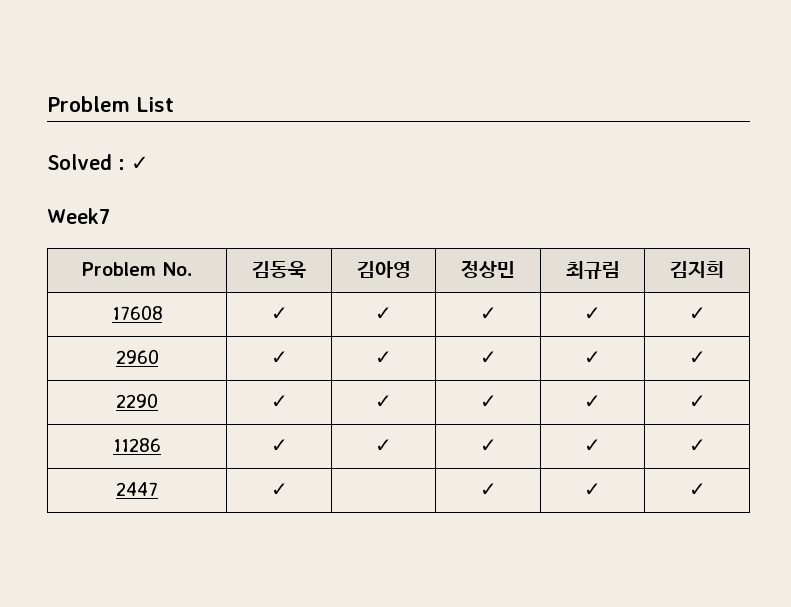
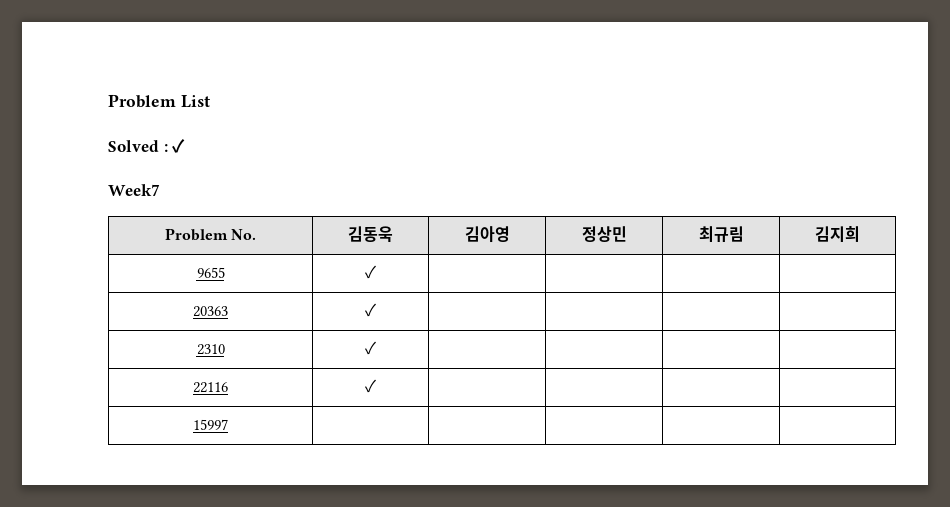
[111,305,163,320] [270,307,288,320] [375,307,392,320] [479,307,497,320] [584,307,601,320] [688,307,706,320] [115,349,159,364] [270,351,288,364] [375,351,392,364] [479,351,497,364] [584,351,601,364] [688,351,706,364] [116,393,158,408] [270,395,288,408] [375,395,392,408] [479,395,497,408] [584,395,601,408] [688,395,706,408] [113,438,161,452] [270,439,288,452] [375,439,392,452] [479,439,497,452] [584,439,601,452] [688,439,706,452] [116,482,158,496] [270,483,288,496] [479,483,497,496] [584,483,601,496] [688,483,706,496] 17608 | ✓ | ✓ | ✓ | ✓ | ✓ // 2960 | ✓ | ✓ | ✓ | ✓ | ✓ // 2290 | ✓ | ✓ | ✓ | ✓ | ✓ // 11286 | ✓ | ✓ | ✓ | ✓ | ✓ // 2447 | ✓ | | ✓ | ✓ | ✓ -> [196,267,225,278] [365,265,376,279] [193,306,228,317] [365,303,376,317] [196,344,225,355] [365,341,376,355] [193,382,228,393] [365,379,376,393] [193,419,228,430] 9655 | ✓ | | | | // 20363 | ✓ | | | | // 2310 | ✓ | | | | // 22116 | ✓ | | | | // 15997 | | | | |

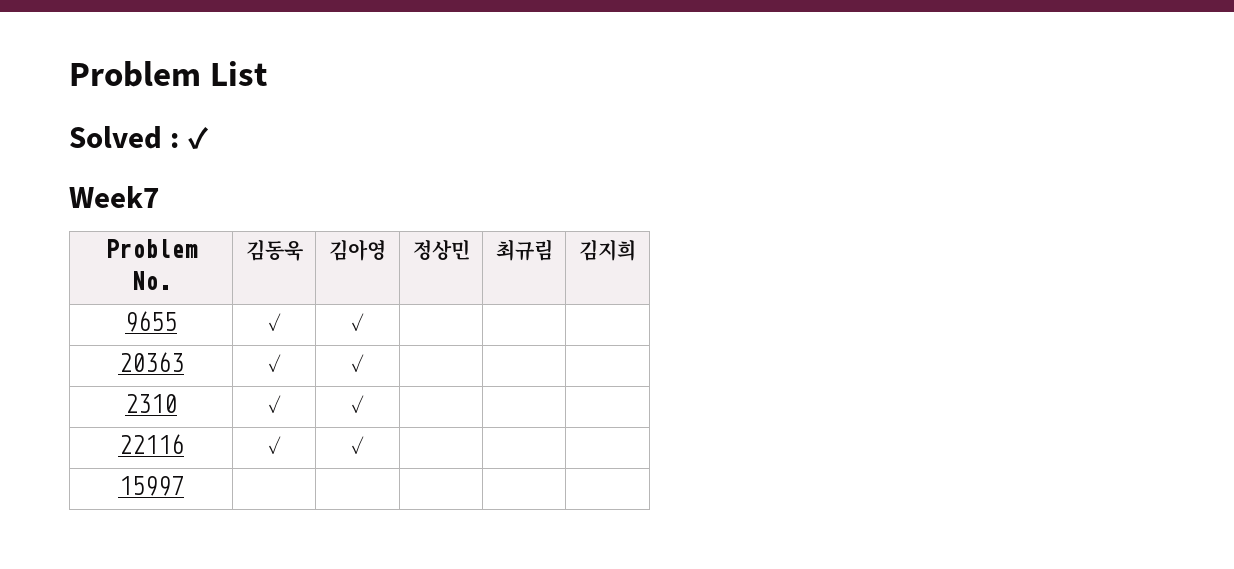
(376, 272) none -> [351,313,364,331] ✓
(376, 310) none -> [351,354,364,372] ✓
(376, 348) none -> [351,395,364,413] ✓
(376, 386) none -> [351,436,364,454] ✓

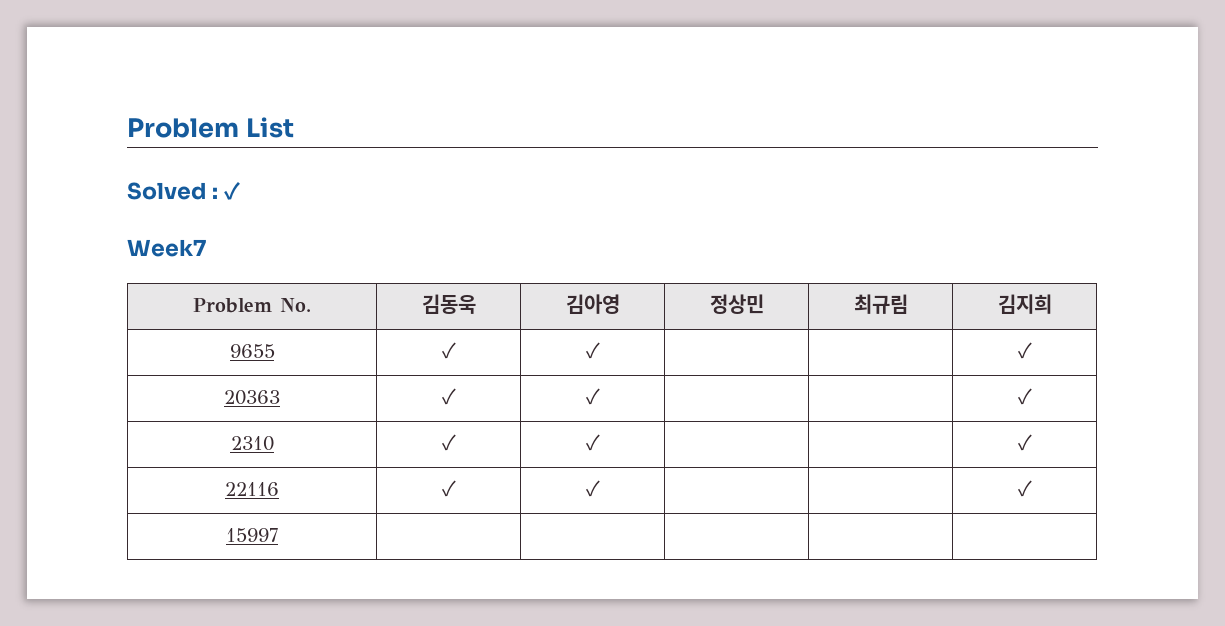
(364, 322) none -> [1017,342,1032,359] ✓
(364, 363) none -> [1017,388,1032,405] ✓
(364, 404) none -> [1017,434,1032,451] ✓
(364, 445) none -> [1017,480,1032,497] ✓

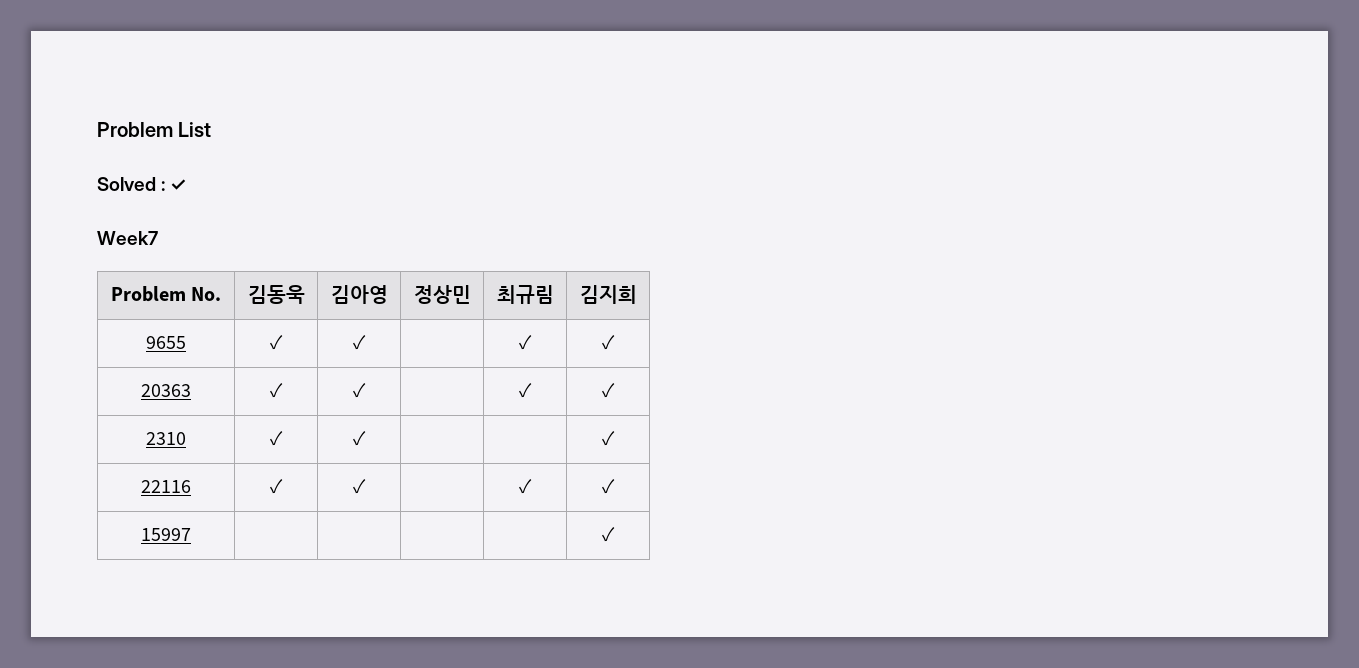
(600, 350) none -> [519,335,532,350] ✓
(600, 396) none -> [519,383,532,398] ✓
(600, 488) none -> [519,479,532,494] ✓
(278, 535) none -> [602,527,615,542] ✓

